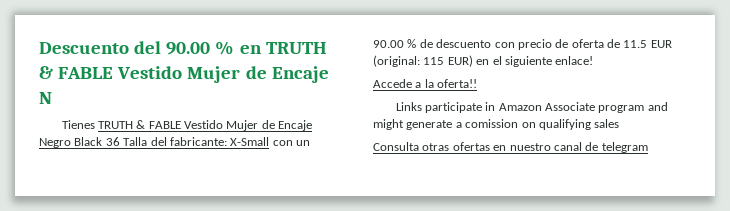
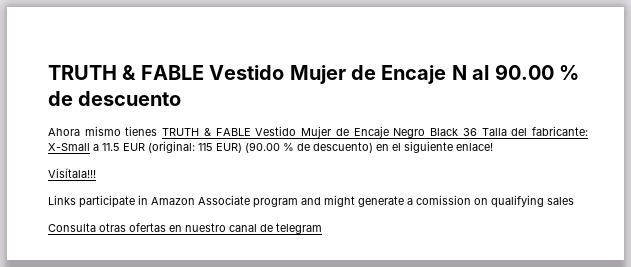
[39,41,262,55] Descuento del 90.00 % en -> (48, 72) none
[61,120,95,129] // Tienes -> [472,64,579,80] [48,91,182,106] [48,126,158,136] al 90.00 % de descuento // Ahora mismo tienes
[272,140,310,146] [373,39,620,50] con un 90.00 % de descuento con precio de oferta de -> [93,144,99,151] a
(473, 61) none -> [245,142,373,153] (90.00 % de descuento)
[373,79,478,88] Accede a la oferta!! -> [48,168,96,178] Visítala!!!

